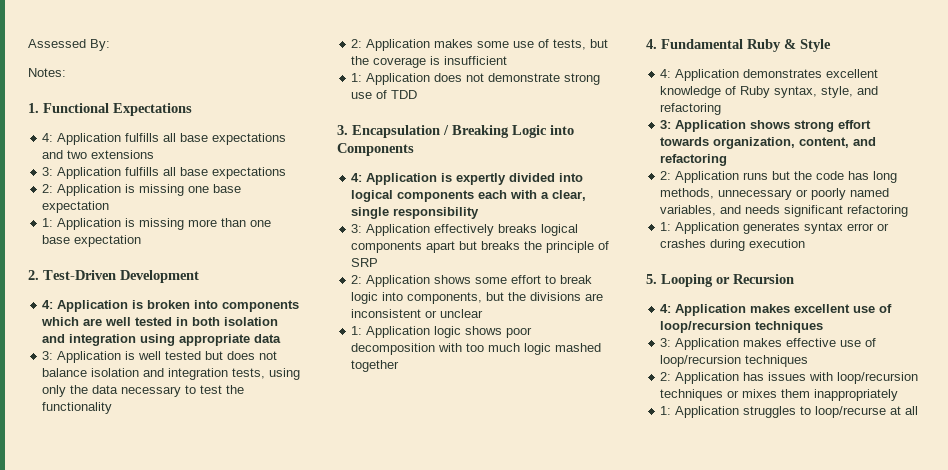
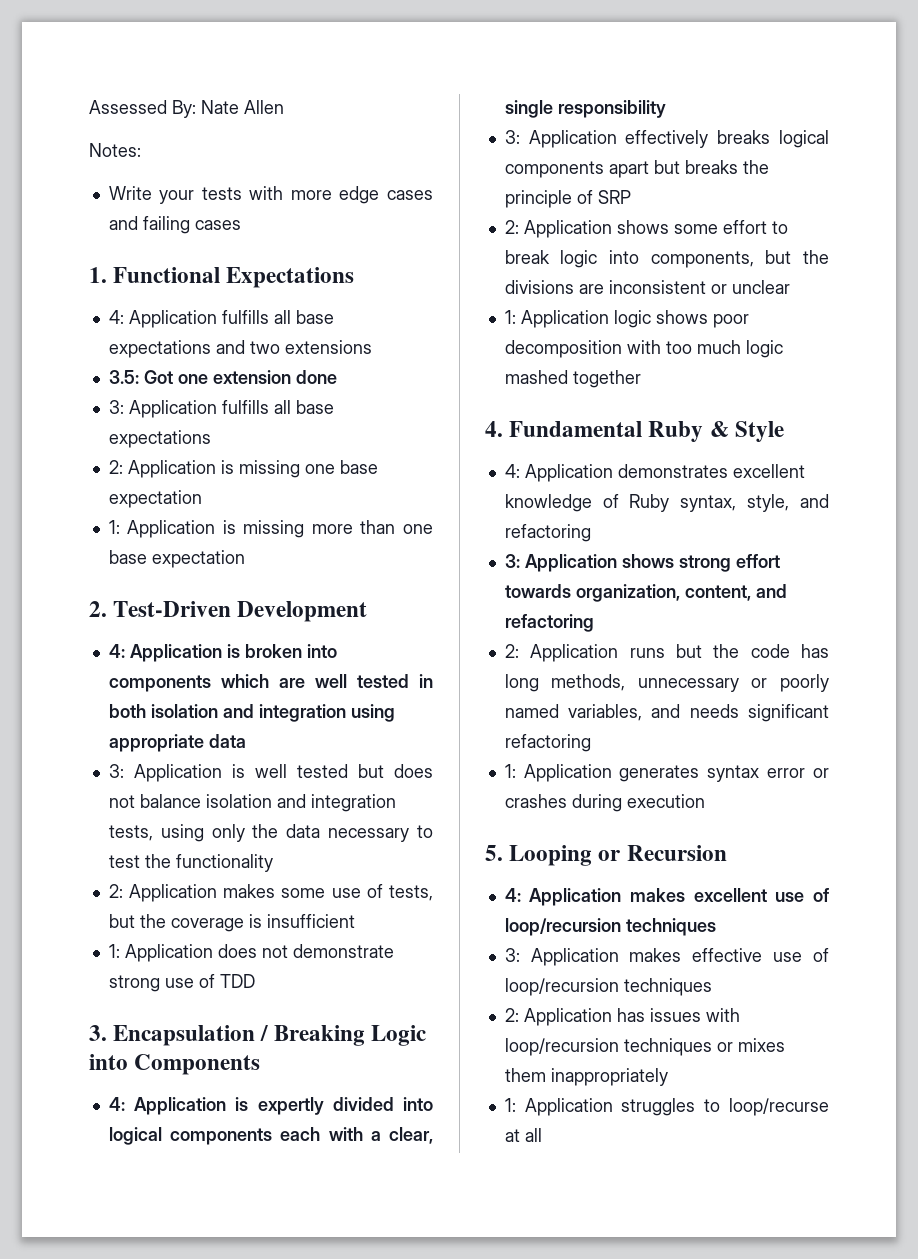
(110, 45) none -> [201,100,284,114] Nate Allen
(66, 72) none -> [108,186,433,204] [108,216,241,234] // Write your tests with more edge cases and failing cases
(155, 154) none -> [108,370,337,384] // 3.5: Got one extension done

